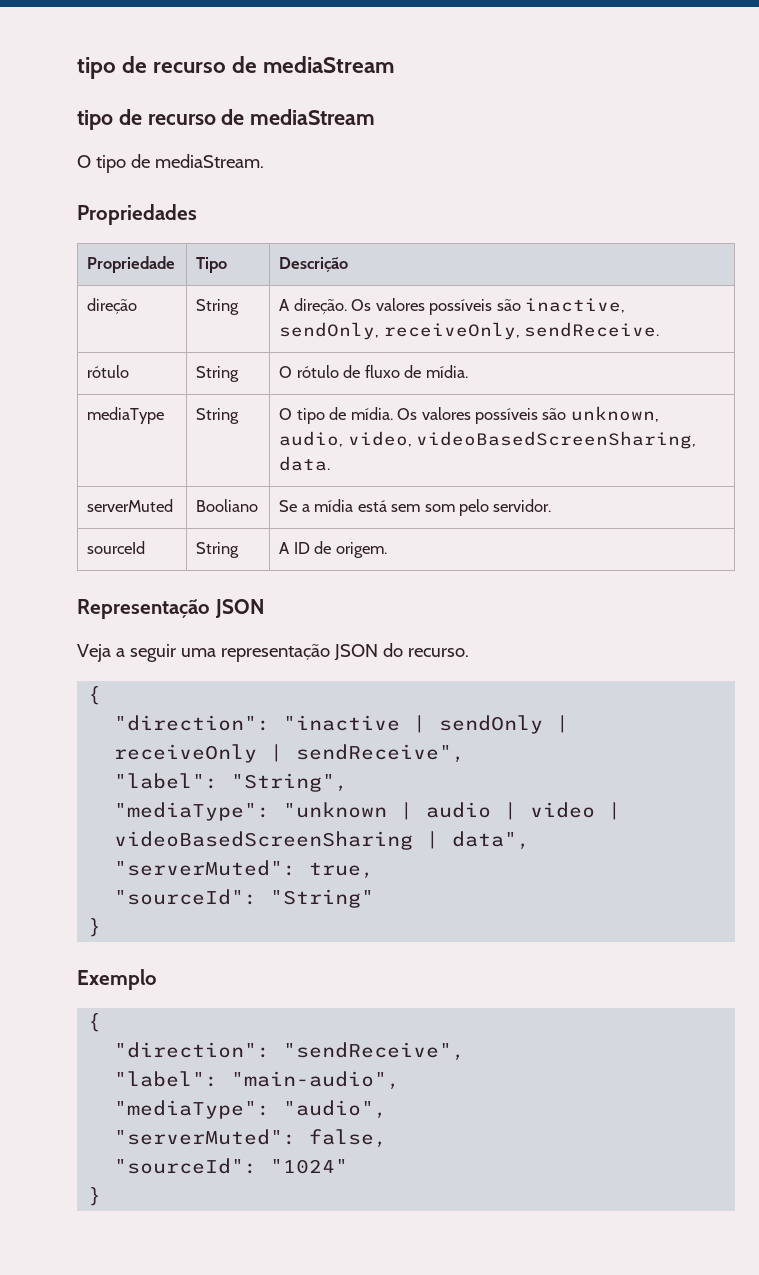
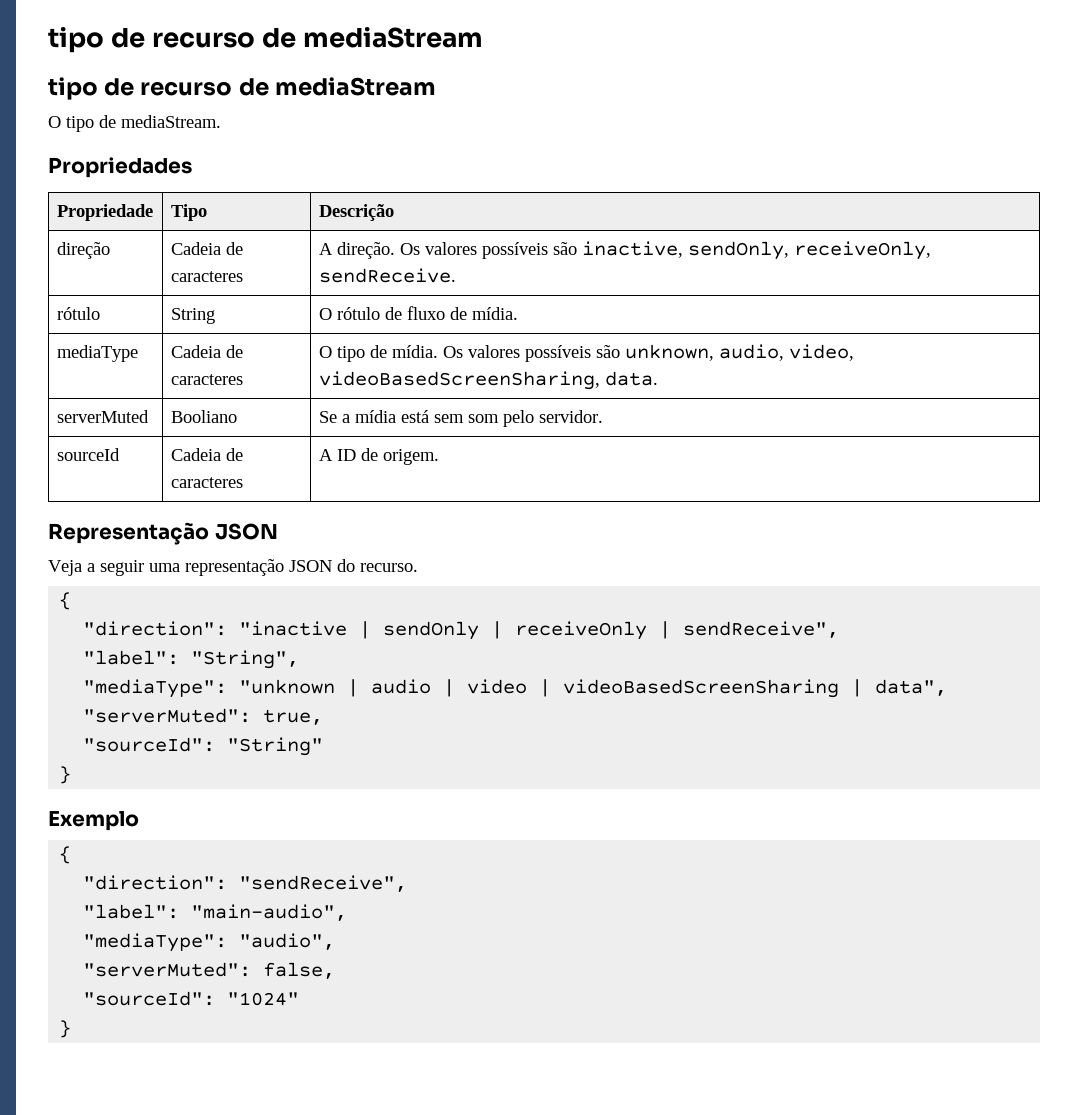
[196,299,240,315] String -> [170,242,243,255] [170,271,243,282] Cadeia de caracteres
[196,408,240,424] String -> [170,345,243,358] [170,374,243,385] Cadeia de caracteres
[196,542,240,558] String -> [170,448,243,461] [170,477,243,488] Cadeia de caracteres

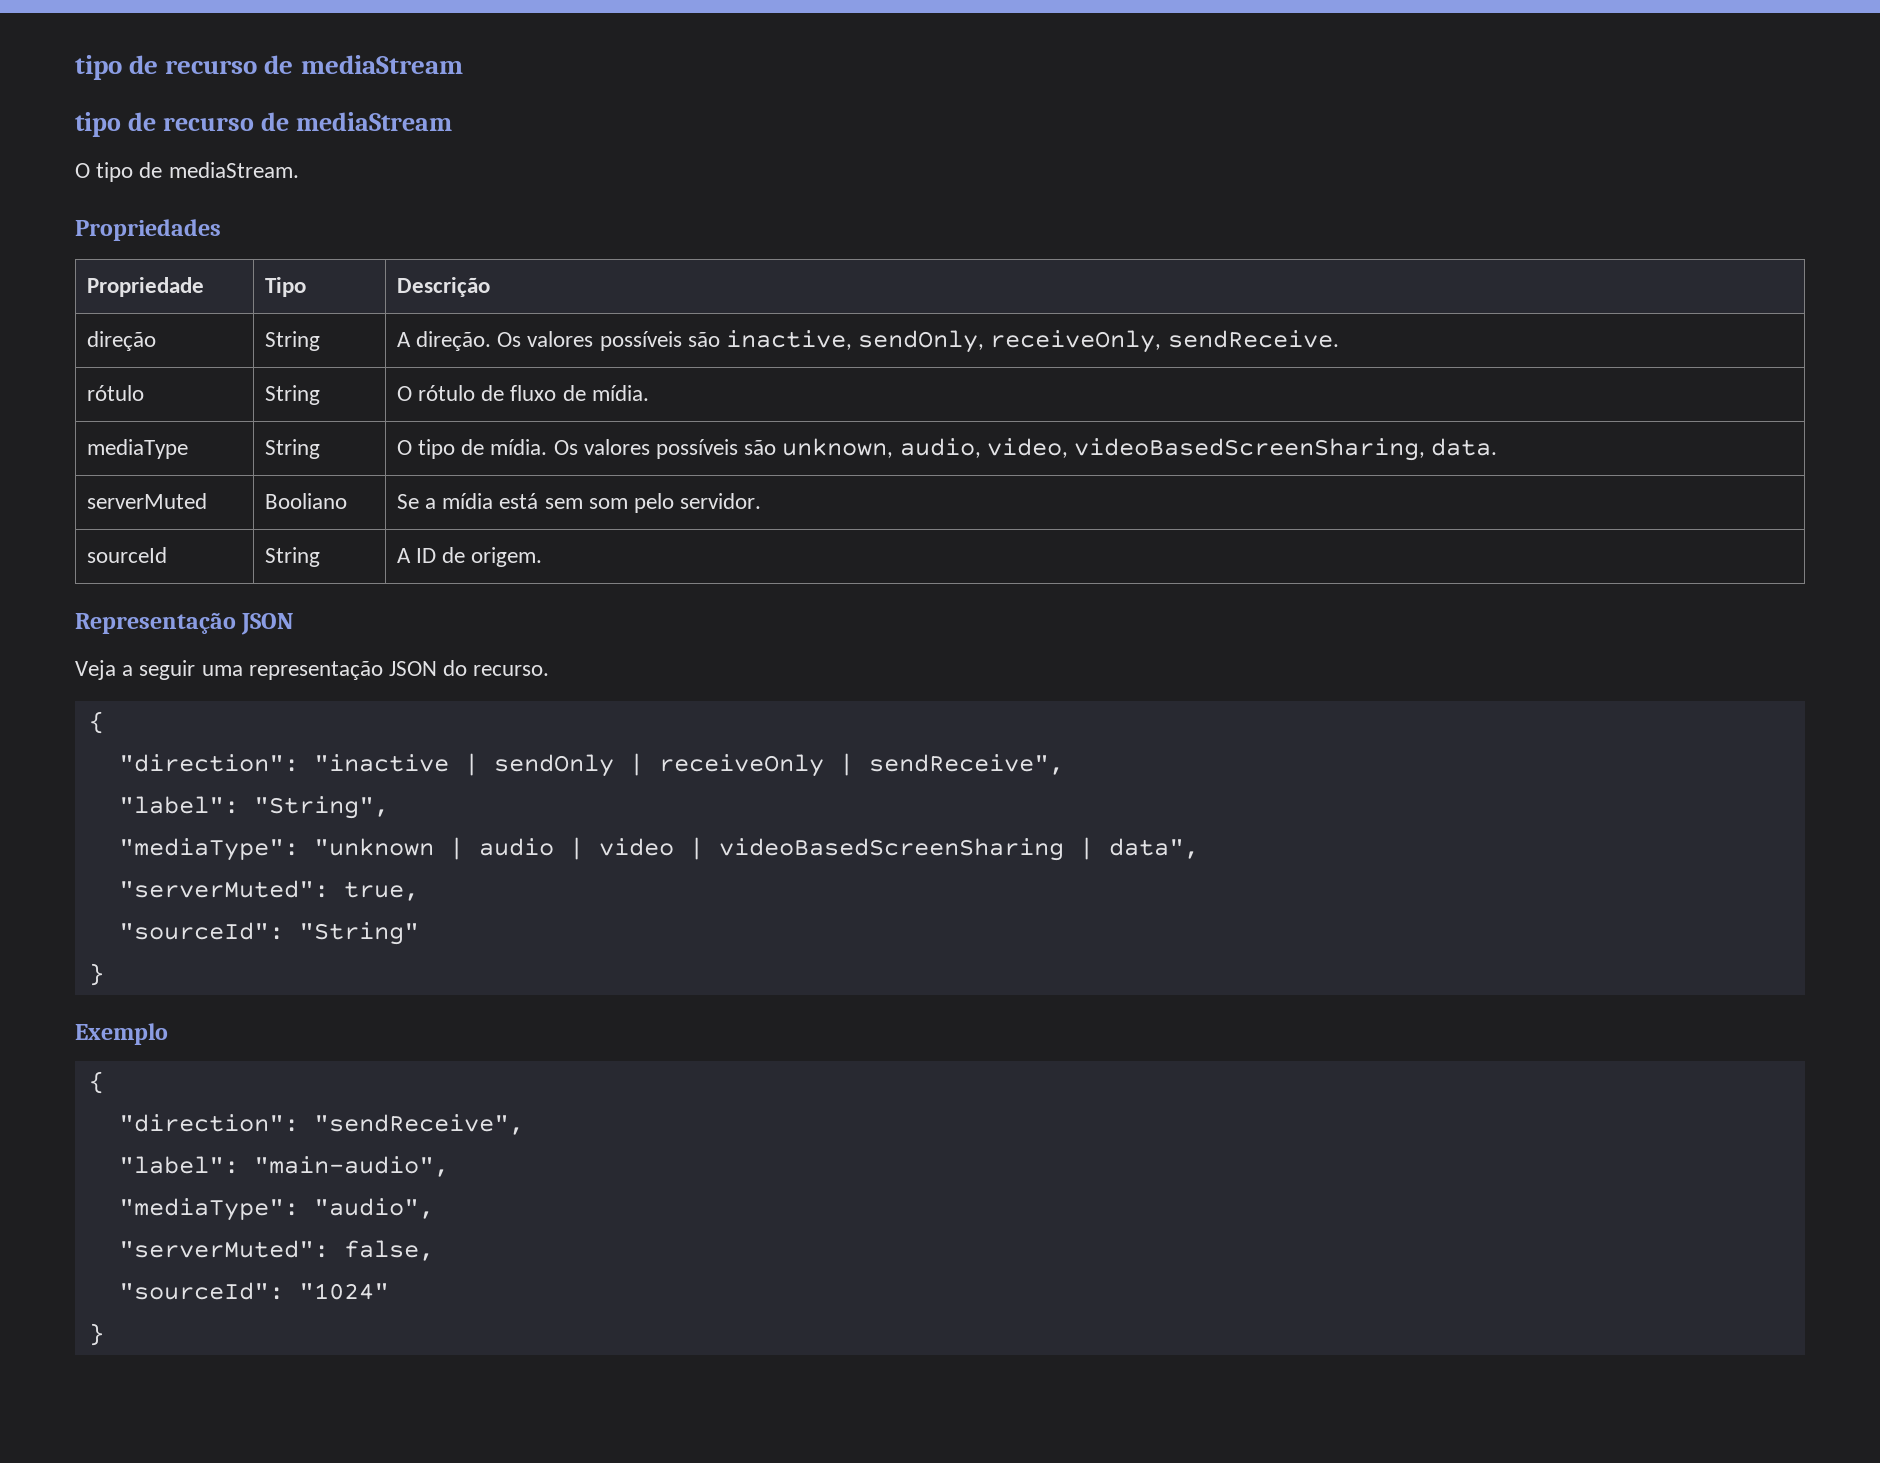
[170,242,243,255] [170,271,243,282] Cadeia de caracteres -> [264,331,320,351] String
[170,345,243,358] [170,374,243,385] Cadeia de caracteres -> [264,439,320,459] String
[170,448,243,461] [170,477,243,488] Cadeia de caracteres -> [264,547,320,567] String

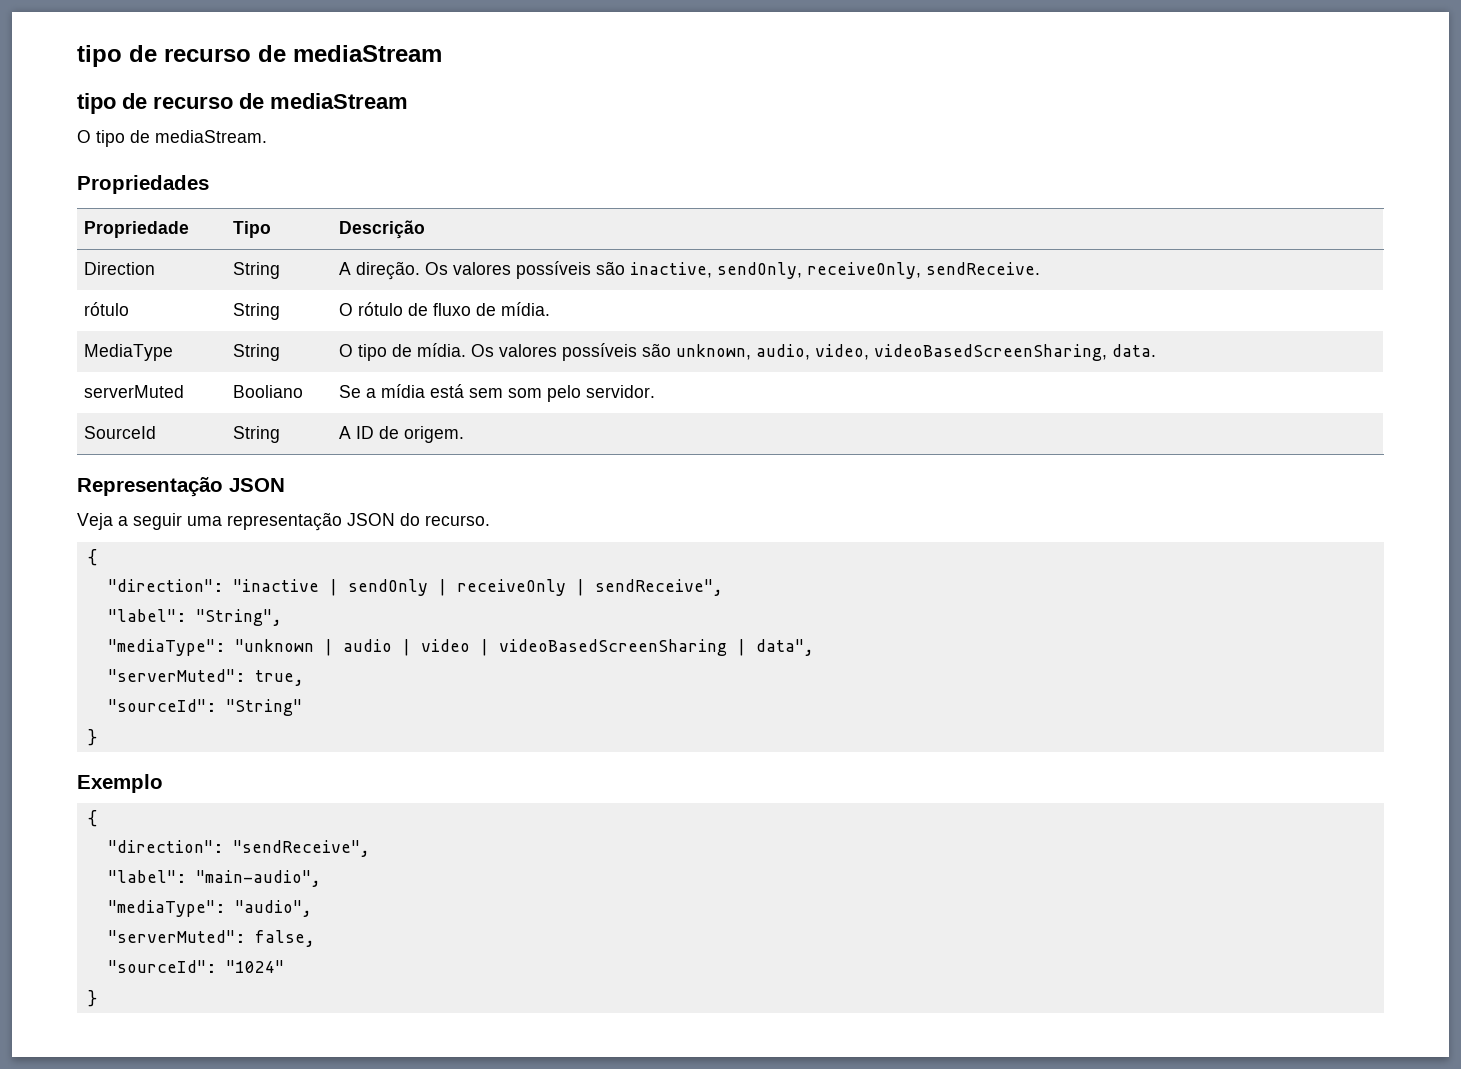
[86,331,156,351] direção -> [84,262,156,275] Direction
[86,439,188,459] mediaType -> [84,344,174,361] MediaType
[86,547,167,563] sourceId -> [84,426,157,439] SourceId

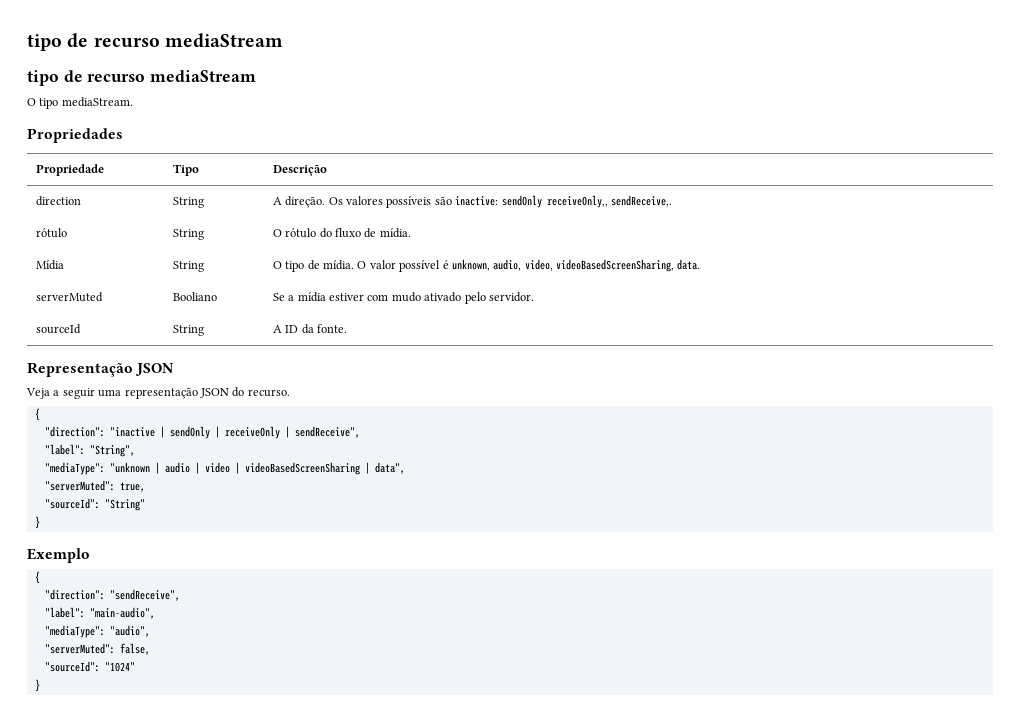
[77,45,286,67] tipo de recurso de -> [27,33,160,51] tipo de recurso
[239,93,264,109] de -> (146, 78) none
[130,130,150,143] de -> (59, 103) none
[84,262,156,275] Direction -> [35,196,81,206] direction
[630,262,1041,279] inactive, sendOnly, receiveOnly, sendReceive. -> [455,195,672,208] inactive: sendOnly receiveOnly,, sendReceive,.
[408,303,429,316] de -> [319,228,332,238] do
[84,344,174,361] MediaType -> [35,260,64,270] Mídia
[471,343,672,361] Os valores possíveis são -> [357,260,449,272] O valor possível é
[430,384,543,398] está sem som -> [329,292,462,302] estiver com mudo ativado
[84,426,157,439] SourceId -> [35,324,81,334] sourceId
[379,426,465,443] de origem. -> [301,324,348,334] da fonte.

